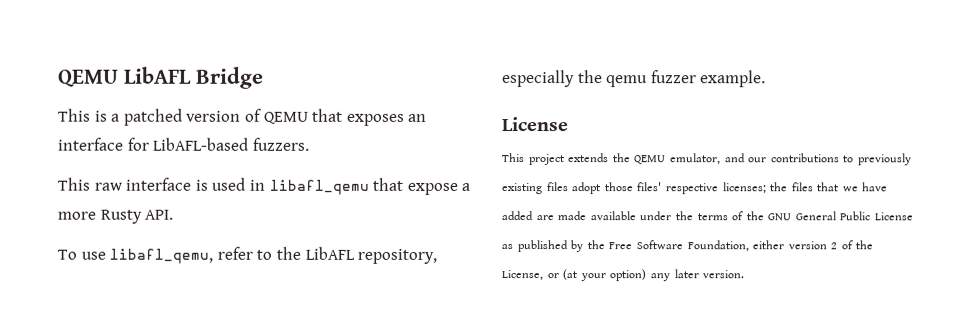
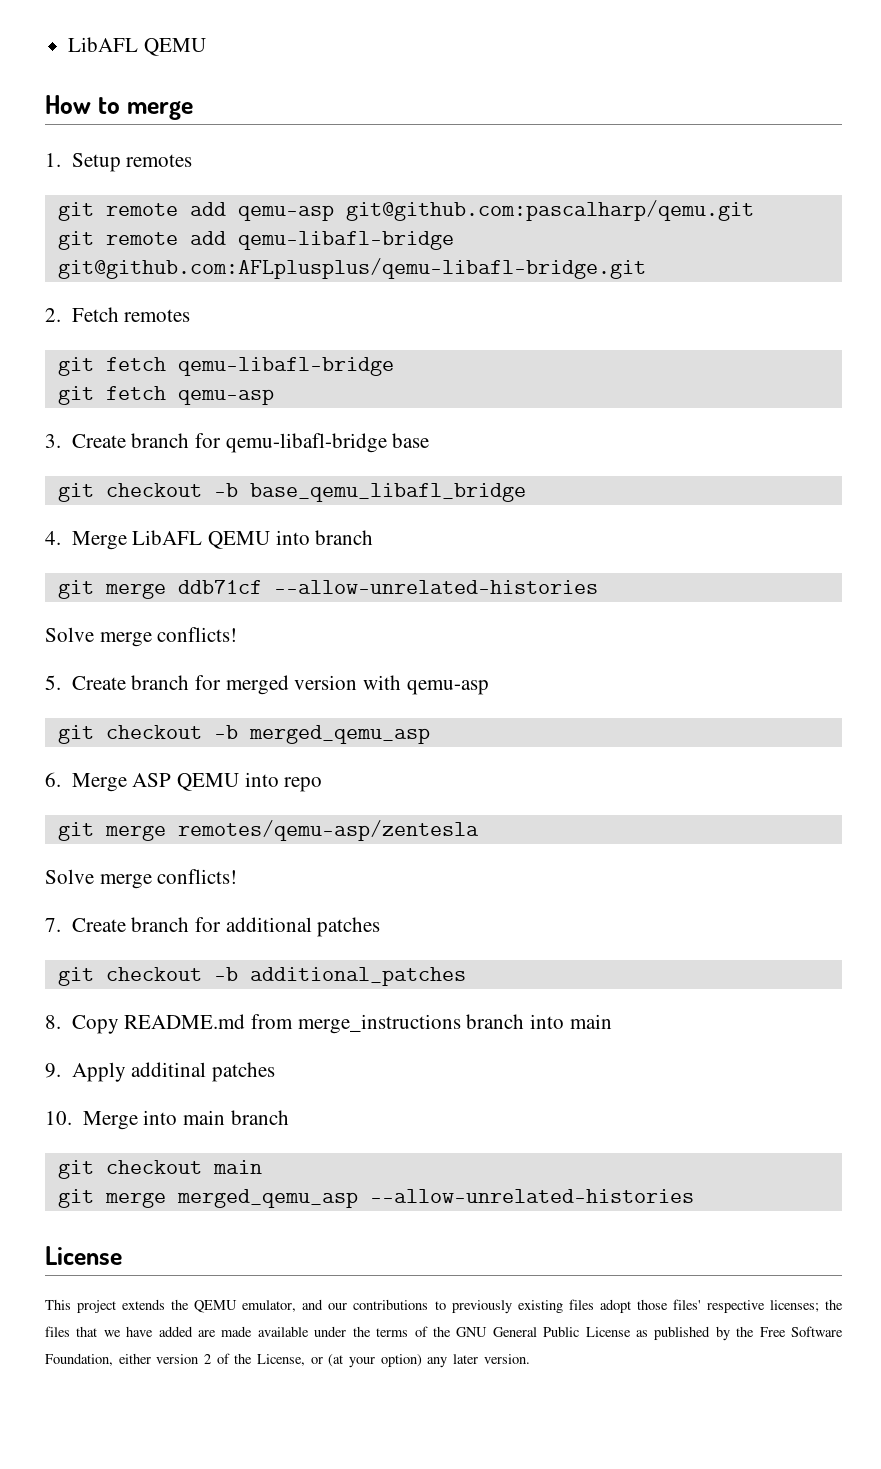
[58,66,264,89] [58,108,428,126] [58,137,310,151] [57,177,471,195] [57,209,174,224] [57,246,438,264] [502,70,767,88] QEMU LibAFL Bridge // This is a patched version of QEMU that exposes an interface for LibAFL-based fuzzers. // This raw interface is used in libafl_qemu that expose a more Rusty API. // To use libafl_qemu, refer to the LibAFL repository, especially the qemu fuzzer example. -> [68,37,206,56] [45,95,193,120] [45,153,193,172] [57,200,754,221] [57,231,454,250] [57,258,646,279] [45,307,191,322] [57,357,394,376] [57,386,274,405] [45,433,430,453] [57,483,526,502] [45,530,374,550] [57,580,598,599] [45,627,238,647] [45,675,489,695] [57,725,430,744] [45,772,323,792] [57,820,479,841] [45,869,238,889] [45,917,381,937] [57,967,466,986] [45,1014,612,1034] [45,1062,276,1082] [45,1110,289,1130] [57,1160,262,1179] [57,1189,694,1208] LibAFL QEMU // How to merge // 1. Setup remotes // git remote add qemu-asp git@github.com:pascalharp/qemu.git // git remote add qemu-libafl-bridge git@github.com:AFLplusplus/qemu-libafl-bridge.git // 2. Fetch remotes // git fetch qemu-libafl-bridge // git fetch qemu-asp // 3. Create branch for qemu-libafl-bridge base // git checkout -b base_qemu_libafl_bridge // 4. Merge LibAFL QEMU into branch // git merge ddb71cf --allow-unrelated-histories // Solve merge conflicts! // 5. Create branch for merged version with qemu-asp // git checkout -b merged_qemu_asp // 6. Merge ASP QEMU into repo // git merge remotes/qemu-asp/zentesla // Solve merge conflicts! // 7. Create branch for additional patches // git checkout -b additional_patches // 8. Copy README.md from merge_instructions branch into main // 9. Apply additinal patches // 10. Merge into main branch // git checkout main // git merge merged_qemu_asp --allow-unrelated-histories

